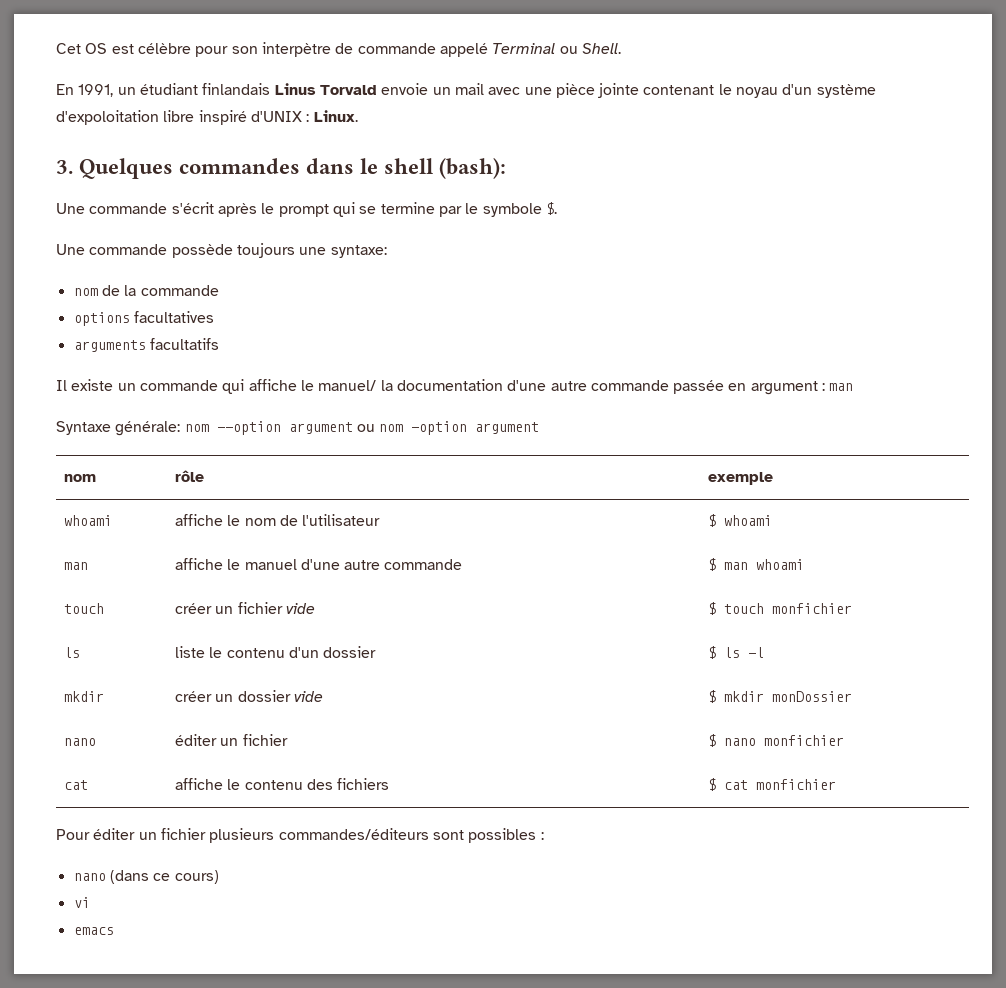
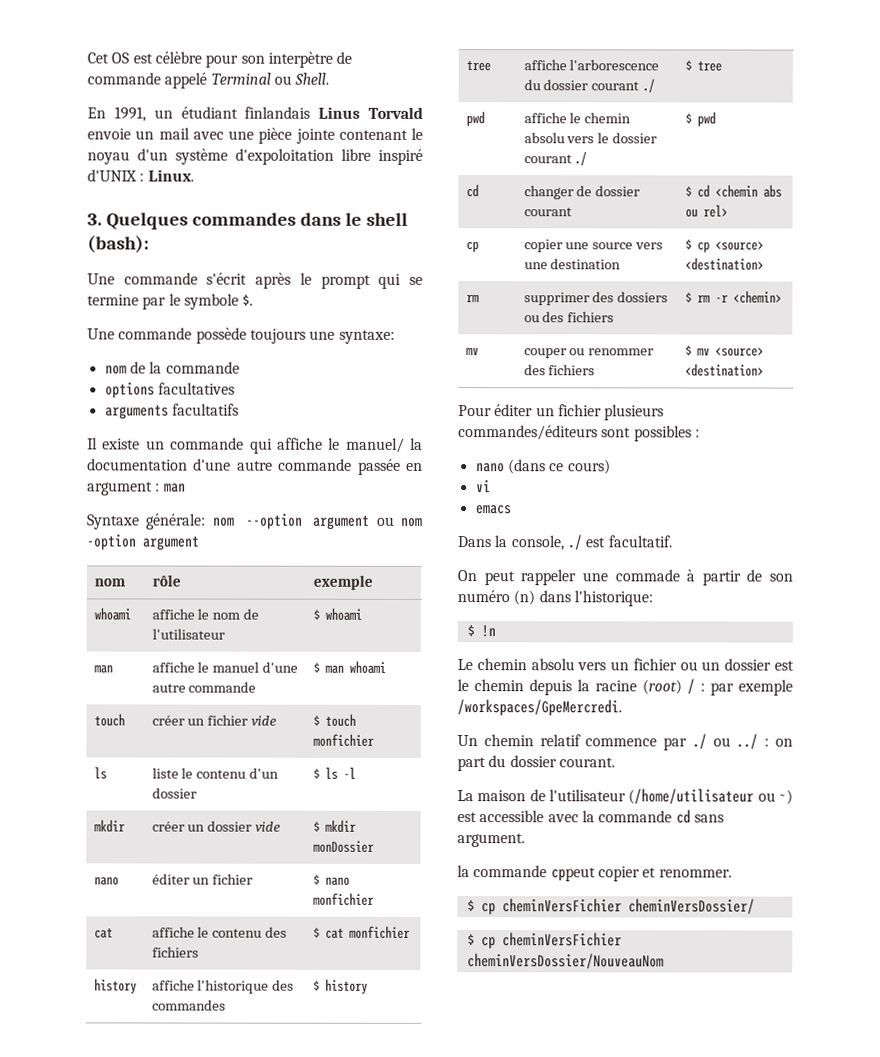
(836, 784) none -> [93,978,137,994] [151,979,295,994] [151,999,226,1011] [312,978,368,994] [465,60,491,72] [523,59,660,71] [523,78,656,93] [684,60,722,72] [465,111,485,127] [523,112,632,124] [523,132,658,144] [523,151,588,166] [684,111,716,127] [465,184,479,198] [523,185,641,200] [523,207,572,217] [684,184,782,198] [684,204,728,218] [465,241,479,253] [523,239,664,253] [523,258,622,270] [684,239,764,253] [684,257,764,271] [465,294,480,303] [523,291,669,306] [523,311,615,323] [684,290,782,304] [465,347,479,356] [523,348,655,359] [523,364,596,376] [684,345,764,357] [684,363,764,377] // history | affiche l'historique des commandes | $ history // tree | affiche l'arborescence du dossier courant ./ | $ tree // pwd | affiche le chemin absolu vers le dossier courant ./ | $ pwd // cd | changer de dossier courant | $ cd <chemin abs ou rel> // cp | copier une source vers une destination | $ cp <source> <destination> // rm | supprimer des dossiers ou des fichiers | $ rm -r <chemin> // mv | couper ou renommer des fichiers | $ mv <source> <destination>
(114, 931) none -> [457,534,672,551] [457,569,793,586] [457,590,653,607] [466,625,496,638] [457,658,794,671] [457,678,793,696] [457,699,622,717] [457,733,793,751] [457,755,615,772] [457,788,793,805] [457,809,724,824] [457,833,525,848] [457,865,732,882] [466,898,755,916] [466,932,622,950] [466,953,664,970] // Dans la console, ./ est facultatif. // On peut rappeler une commade à partir de son numéro (n) dans l'historique: // $ !n // Le chemin absolu vers un fichier ou un dossier est le chemin depuis la racine (root) / : par exemple /workspaces/GpeMercredi. // Un chemin relatif commence par ./ ou ../ : on part du dossier courant. // La maison de l'utilisateur (/home/utilisateur ou ~) est accessible avec la commande cd sans argument. // la commande cppeut copier et renommer. // $ cp cheminVersFichier cheminVersDossier/ // $ cp cheminVersFichier cheminVersDossier/NouveauNom

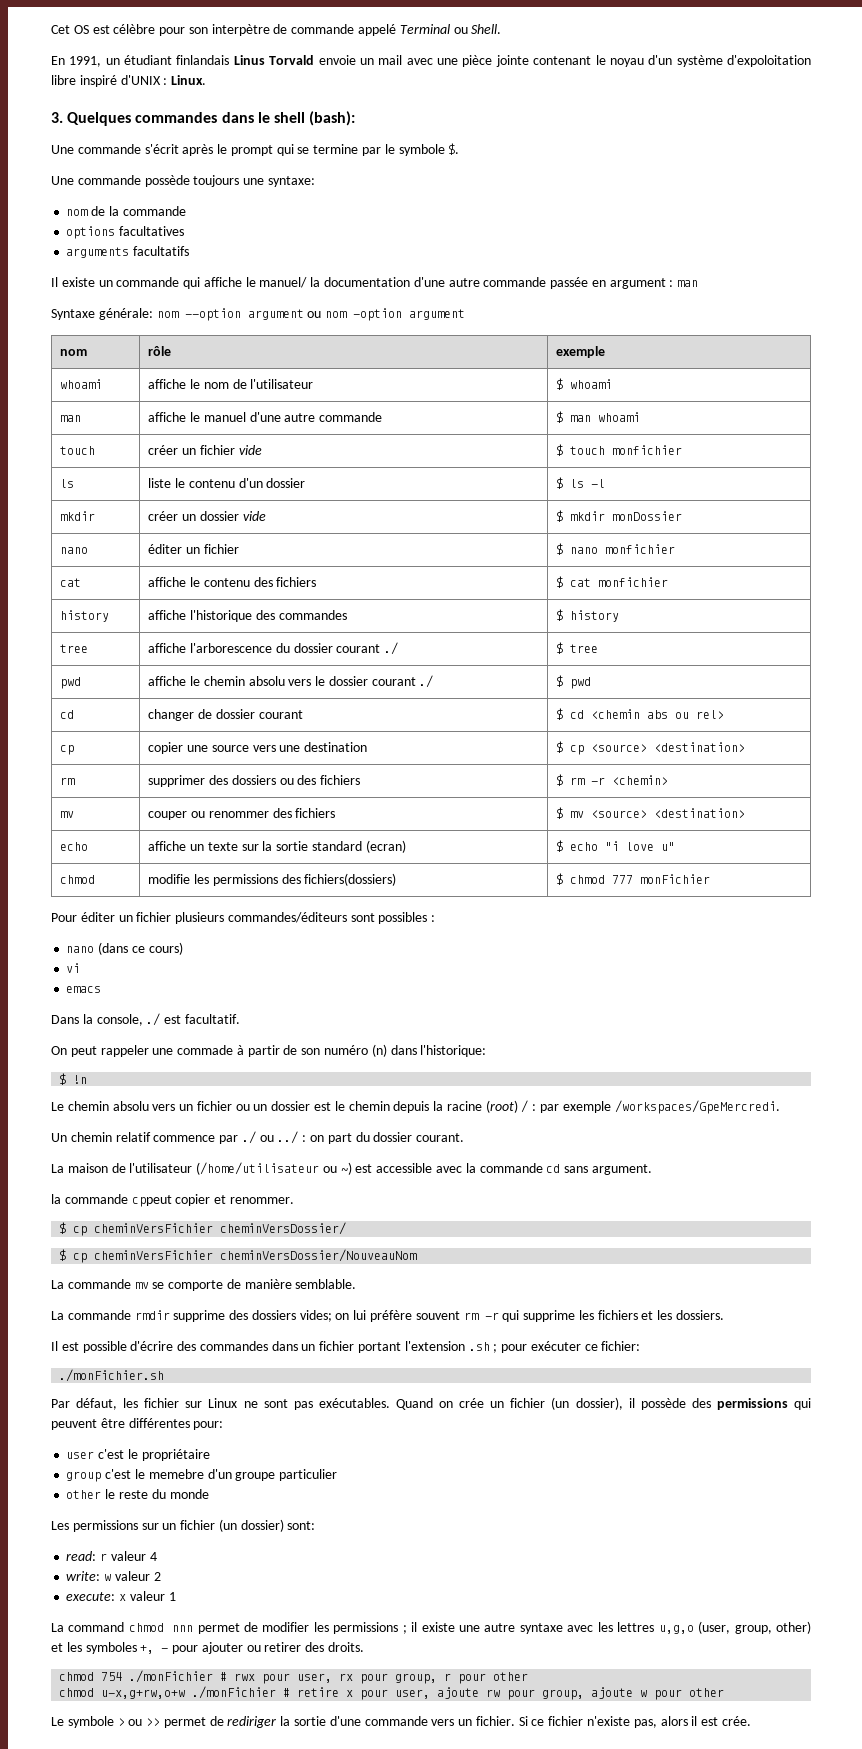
(764, 370) none -> [60,842,89,851] [148,840,406,853] [556,840,676,852] [60,875,96,884] [148,873,397,886] [556,873,711,885] // echo | affiche un texte sur la sortie standard (ecran) | $ echo "i love u" // chmod | modifie les permissions des fichiers(dossiers) | $ chmod 777 monFichier
(664, 961) none -> [51,1279,357,1291] [51,1310,725,1322] [51,1341,641,1353] [59,1369,165,1382] [51,1397,811,1410] [51,1418,224,1430] [66,1449,210,1461] [66,1469,338,1482] [66,1489,209,1499] [51,1519,316,1532] [66,1551,157,1561] [66,1571,161,1581] [66,1591,176,1601] [51,1621,812,1634] [51,1642,365,1654] [59,1670,529,1684] [59,1686,725,1700] [51,1716,751,1728] // La commande mv se comporte de manière semblable. // La commande rmdir supprime des dossiers vides; on lui préfère souvent rm -r qui supprime les fichiers et les dossiers. // Il est possible d'écrire des commandes dans un fichier portant l'extension .sh ; pour exécuter ce fichier: // ./monFichier.sh // Par défaut, les fichier sur Linux ne sont pas exécutables. Quand on crée un fichier (un dossier), il possède des permissions qui peuvent être différentes pour: // user c'est le propriétaire // group c'est le memebre d'un groupe particulier // other le reste du monde // Les permissions sur un fichier (un dossier) sont: // read: r valeur 4 // write: w valeur 2 // execute: x valeur 1 // La command chmod nnn permet de modifier les permissions ; il existe une autre syntaxe avec les lettres u,g,o (user, group, other) et les symboles +, - pour ajouter ou retirer des droits. // chmod 754 ./monFichier # rwx pour user, rx pour group, r pour other // chmod u-x,g+rw,o+w ./monFichier # retire x pour user, ajoute rw pour group, ajoute w pour other // Le symbole > ou >> permet de rediriger la sortie d'une commande vers un fichier. Si ce fichier n'existe pas, alors il est crée.

